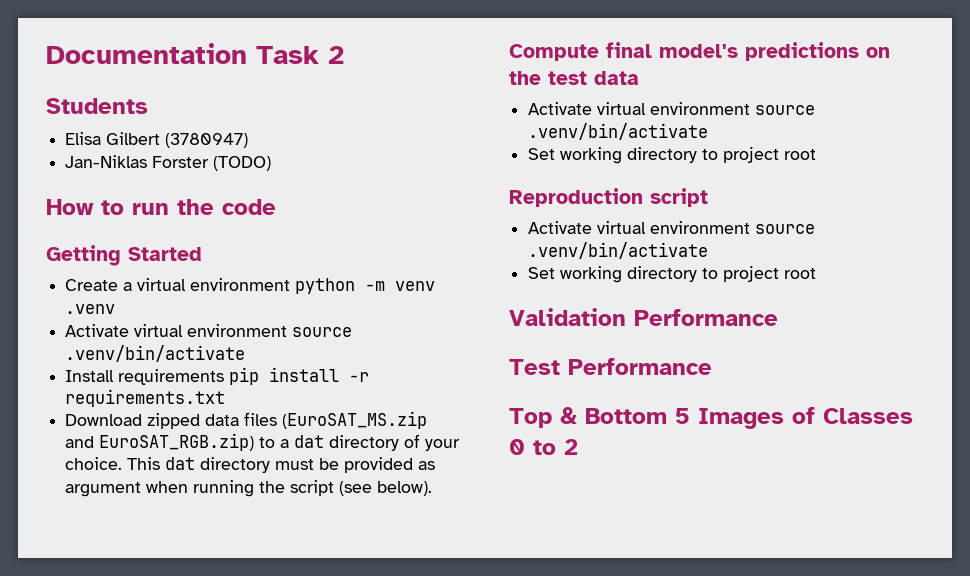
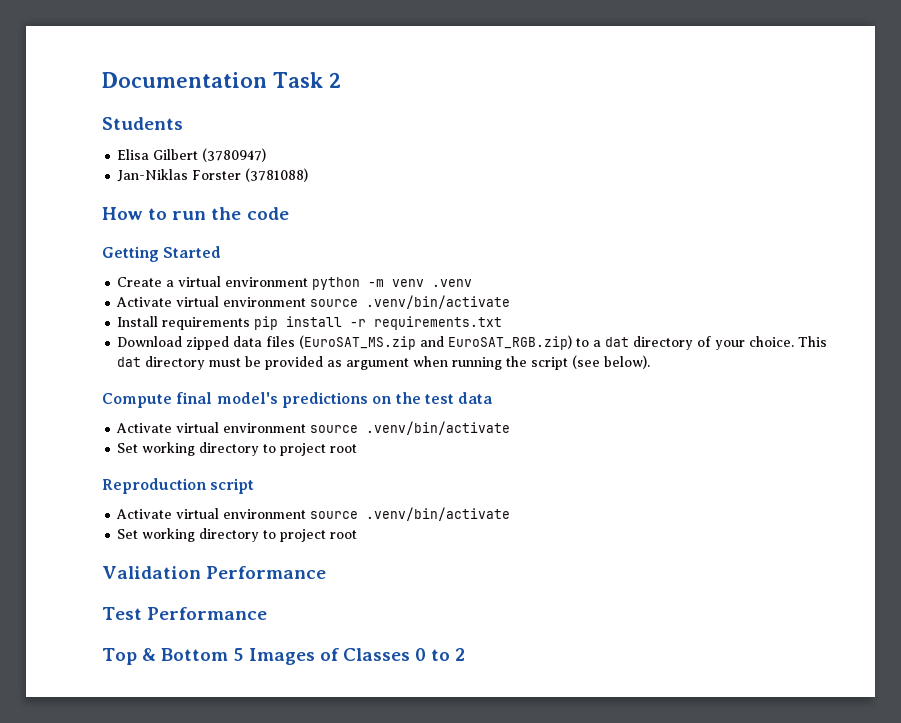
[213,156,272,171] (TODO) -> [245,168,309,182] (3781088)

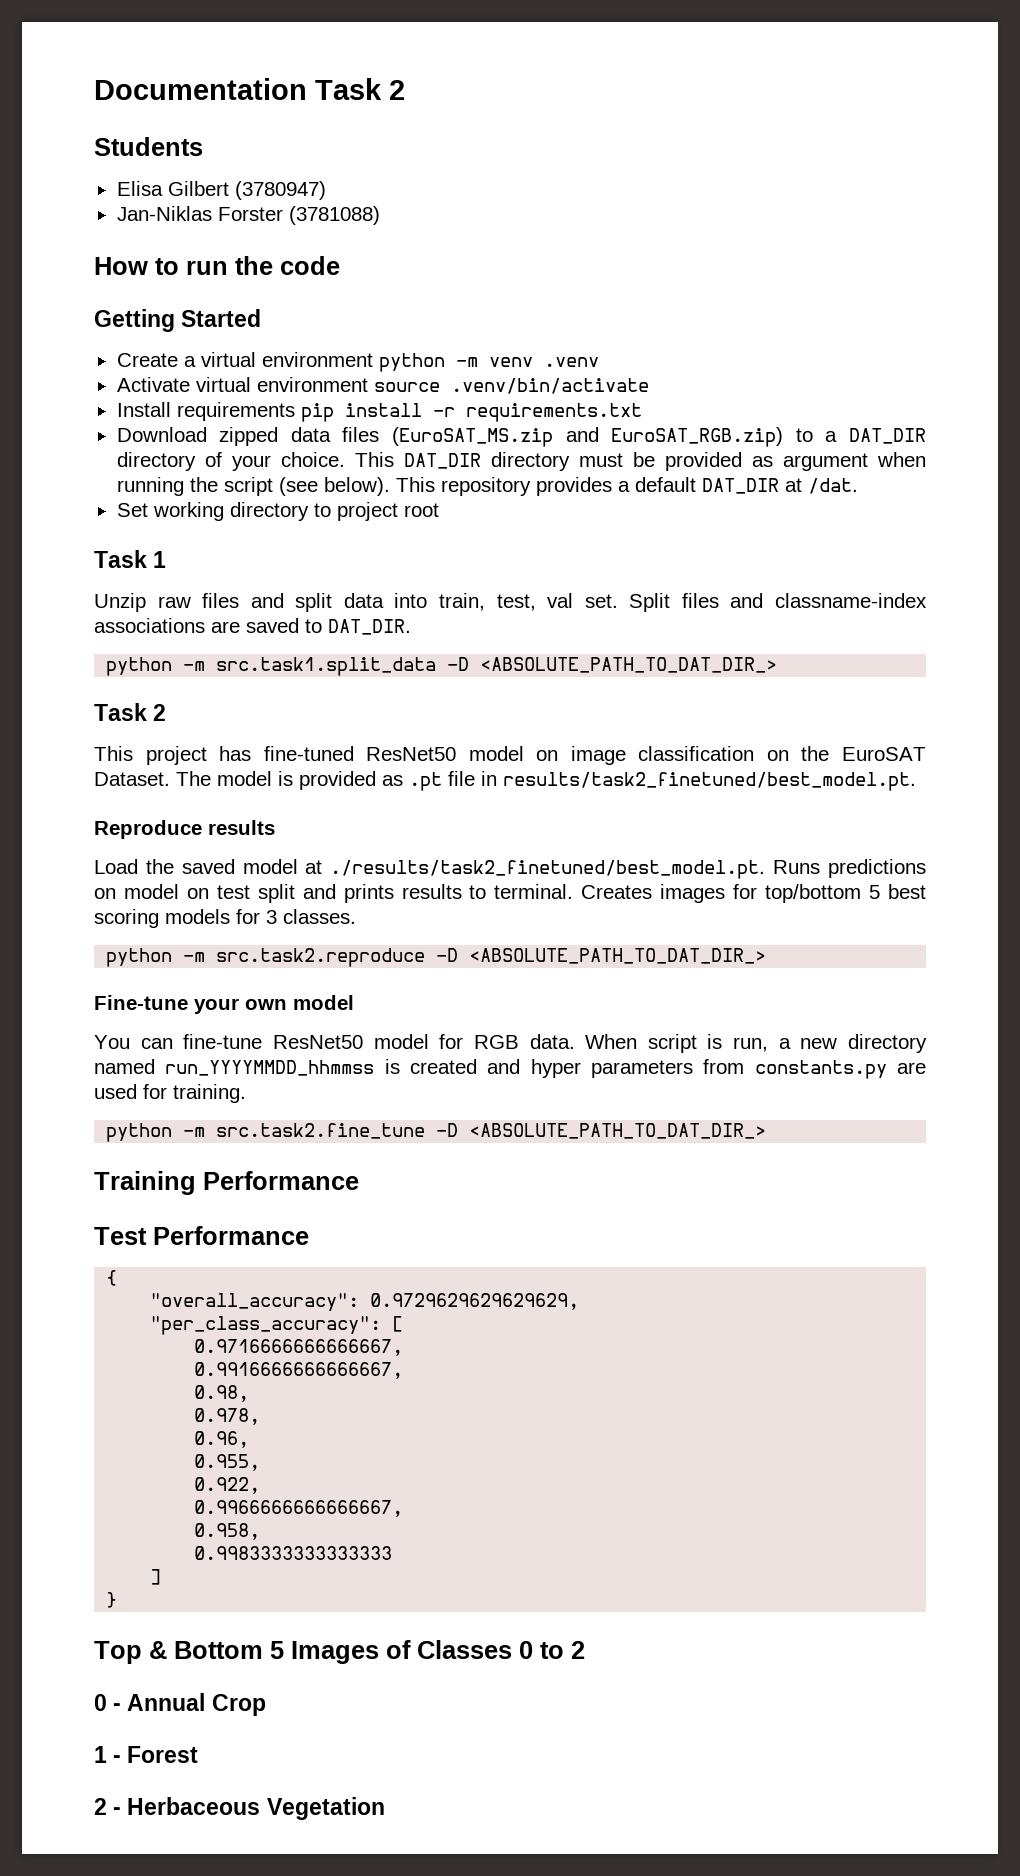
[605,337,630,347] dat -> [849,428,927,444] DAT_DIR
[117,357,142,367] dat -> [403,453,481,469] DAT_DIR
[102,392,494,408] [116,421,511,435] [117,442,358,456] [102,478,255,494] [116,507,511,521] [117,528,358,542] [102,566,327,579] [102,607,268,620] // Compute final model's predictions on the test data // Activate virtual environment source .venv/bin/activate // Set working directory to project root // Reproduction script // Activate virtual environment source .venv/bin/activate // Set working directory to project root // Validation Performance // Test Performance -> [395,477,858,496] [116,502,439,521] [94,550,167,568] [94,593,927,612] [94,618,411,635] [106,657,778,676] [94,703,167,721] [94,746,926,765] [94,771,916,791] [94,820,275,839] [94,859,927,879] [94,884,926,903] [94,909,356,928] [106,948,767,967] [94,995,354,1014] [94,1034,927,1053] [94,1059,926,1079] [94,1084,246,1103] [106,1123,767,1142] [94,1171,359,1195] [94,1226,309,1245] [106,1270,118,1286] [150,1293,580,1311] [150,1316,404,1335] [194,1339,404,1356] [194,1362,404,1379] [194,1385,250,1402] [194,1408,261,1425] [194,1431,250,1448] [194,1454,261,1471] [194,1477,261,1494] [194,1500,404,1517] [194,1523,261,1540] [194,1546,393,1560] [150,1569,162,1585] [106,1592,118,1608] This repository provides a default DAT_DIR at /dat. // Set working directory to project root // Task 1 // Unzip raw files and split data into train, test, val set. Split files and classname-index associations are saved to DAT_DIR. // python -m src.task1.split_data -D <ABSOLUTE_PATH_TO_DAT_DIR_> // Task 2 // This project has fine-tuned ResNet50 model on image classification on the EuroSAT Dataset. The model is provided as .pt file in results/task2_finetuned/best_model.pt. // Reproduce results // Load the saved model at ./results/task2_finetuned/best_model.pt. Runs predictions on model on test split and prints results to terminal. Creates images for top/bottom 5 best scoring models for 3 classes. // python -m src.task2.reproduce -D <ABSOLUTE_PATH_TO_DAT_DIR_> // Fine-tune your own model // You can fine-tune ResNet50 model for RGB data. When script is run, a new directory named run_YYYYMMDD_hhmmss is created and hyper parameters from constants.py are used for training. // python -m src.task2.fine_tune -D <ABSOLUTE_PATH_TO_DAT_DIR_> // Training Performance // Test Performance // { // "overall_accuracy": 0.9729629629629629, // "per_class_accuracy": [ // 0.9716666666666667, // 0.9916666666666667, // 0.98, // 0.978, // 0.96, // 0.955, // 0.922, // 0.9966666666666667, // 0.958, // 0.9983333333333333 // ] // }
(466, 654) none -> [94,1693,266,1716] [94,1746,199,1763] [94,1797,385,1820] // 0 - Annual Crop // 1 - Forest // 2 - Herbaceous Vegetation

